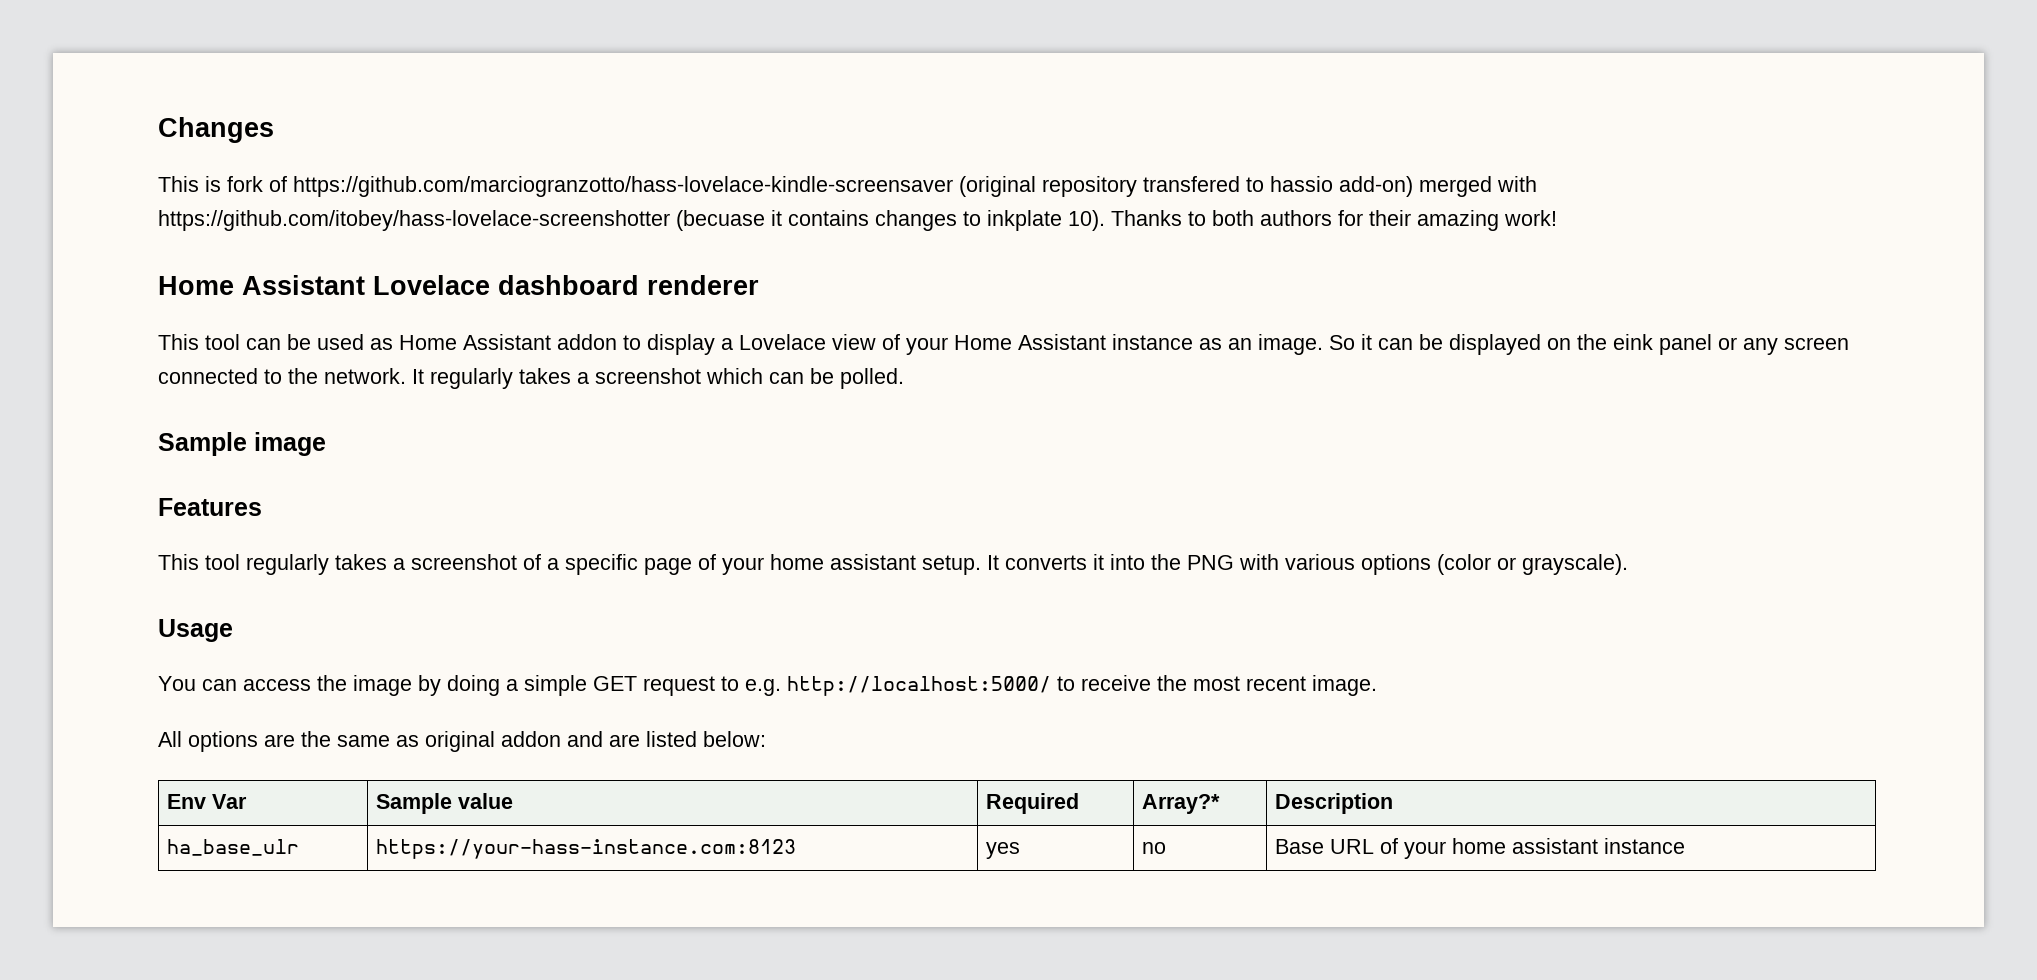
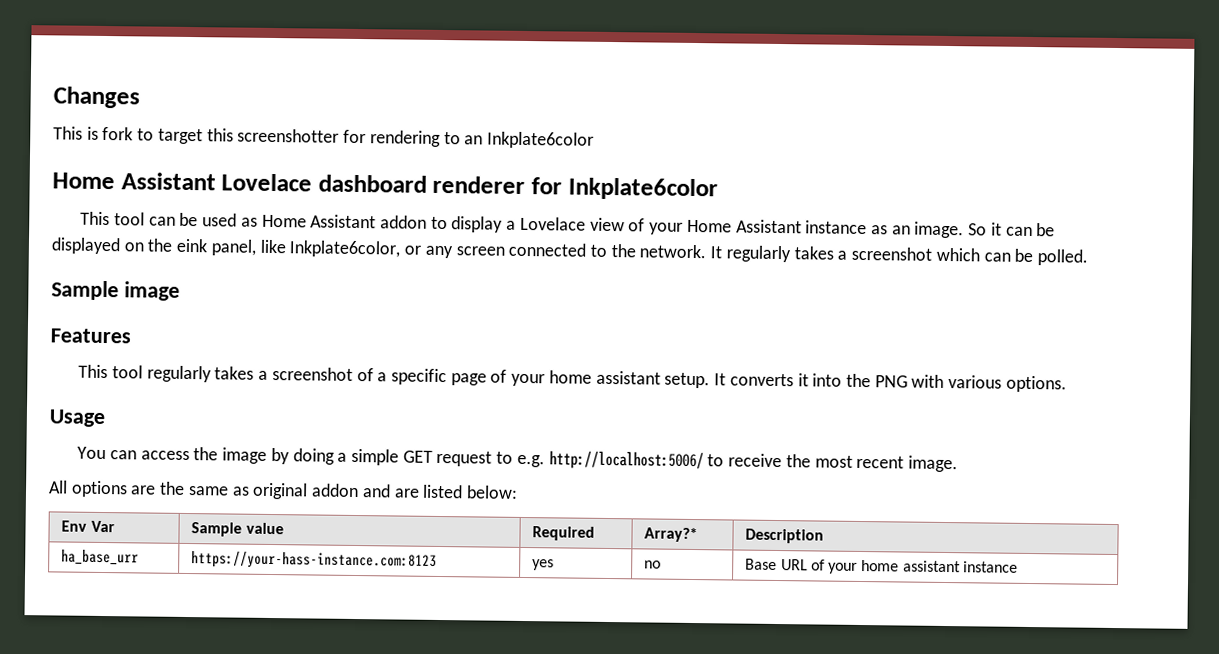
[269,176,1537,197] [158,210,1557,231] of https://github.com/marciogranzotto/hass-lovelace-kindle-screensaver (original repository transfered to hassio add-on) merged with https://github.com/itobey/hass-lovelace-screenshotter (becuase it contains changes to inkplate 10). Thanks to both authors for their amazing work! -> [137,128,594,149] to target this screenshotter for rendering to an Inkplate6color
(759, 285) none -> [531,177,718,201] for Inkplate6color
[1659,334,1712,355] panel -> [210,239,401,258] panel, like Inkplate6color,
[1361,554,1628,575] options (color or grayscale). -> [1005,375,1067,393] options.
[787,676,1051,696] http://localhost:5000/ -> [548,450,704,471] http://localhost:5006/
[167,839,300,856] ha_base_ulr -> [61,549,140,566] ha_base_urr

